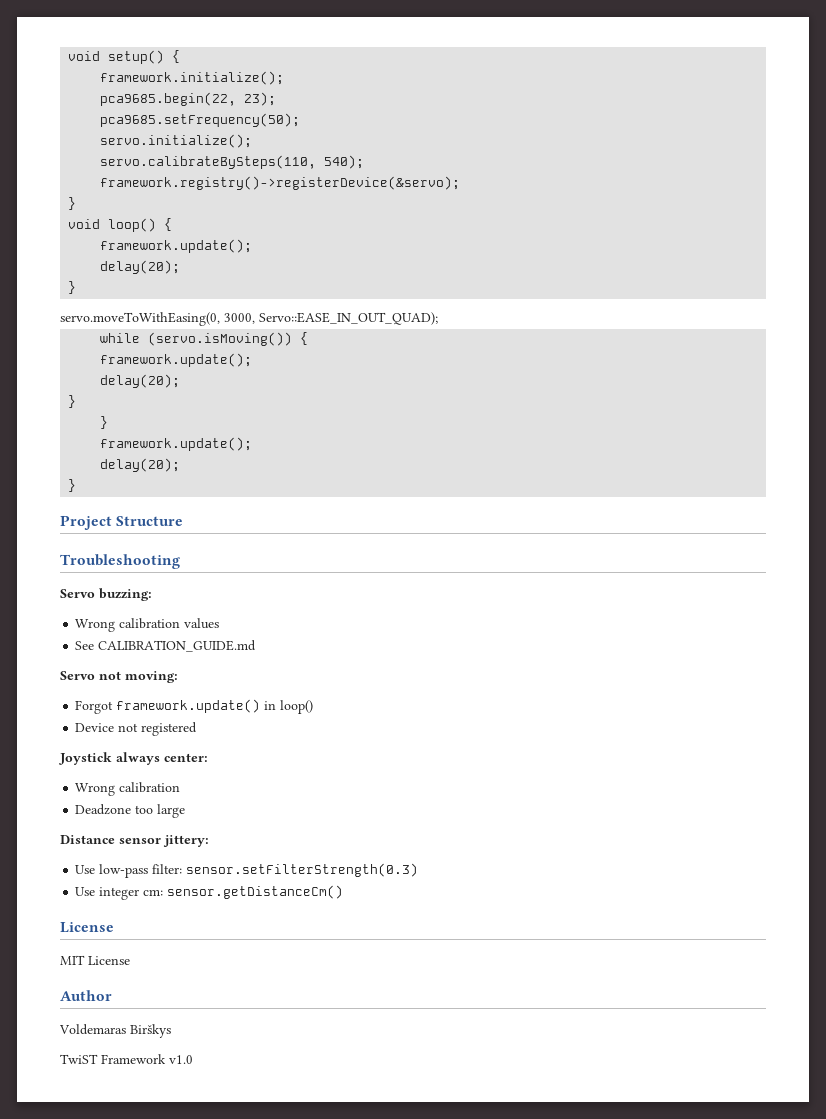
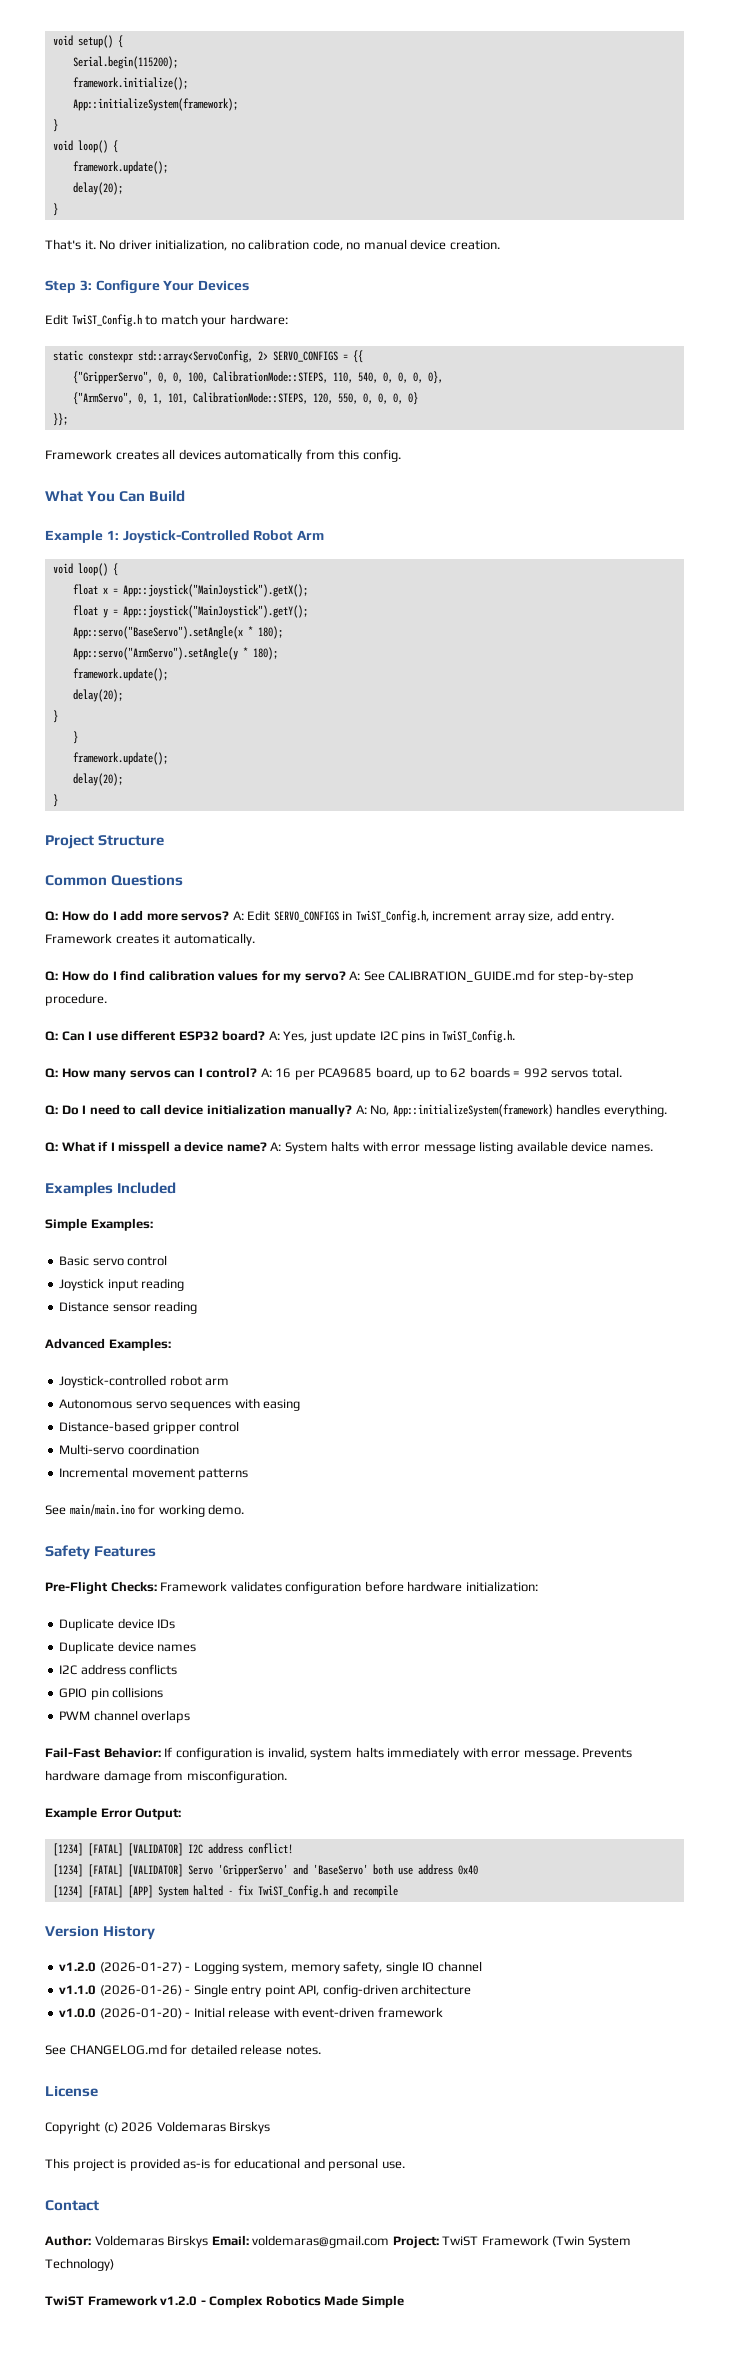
(181, 56) none -> [72,56,178,69] // Serial.begin(115200);
[100,92,277,106] [100,113,301,127] [100,134,253,148] [100,155,365,169] [100,176,461,190] pca9685.begin(22, 23); // pca9685.setFrequency(50); // servo.initialize(); // servo.calibrateBySteps(110, 540); // framework.registry()->registerDevice(&servo); -> [72,98,238,111] App::initializeSystem(framework);
[60,312,438,326] [100,332,309,346] servo.moveToWithEasing(0, 3000, Servo::EASE_IN_OUT_QUAD); // while (servo.isMoving()) { -> [45,239,500,251] [45,280,250,294] [45,314,288,327] [52,350,363,363] [72,371,443,384] [72,392,418,405] [52,413,68,426] [45,449,401,462] [45,490,186,502] [45,530,325,543] [52,563,118,576] [72,584,308,597] [72,605,308,618] [72,626,283,639] [72,647,278,660] That's it. No driver initialization, no calibration code, no manual device creation. // Step 3: Configure Your Devices // Edit TwiST_Config.h to match your hardware: // static constexpr std::array<ServoConfig, 2> SERVO_CONFIGS = {{ // {"GripperServo", 0, 0, 100, CalibrationMode::STEPS, 110, 540, 0, 0, 0, 0}, // {"ArmServo", 0, 1, 101, CalibrationMode::STEPS, 120, 550, 0, 0, 0, 0} // }}; // Framework creates all devices automatically from this config. // What You Can Build // Example 1: Joystick-Controlled Robot Arm // void loop() { // float x = App::joystick("MainJoystick").getX(); // float y = App::joystick("MainJoystick").getY(); // App::servo("BaseServo").setAngle(x * 180); // App::servo("ArmServo").setAngle(y * 180);
[60,554,180,569] [60,588,152,601] [75,618,220,632] [75,640,257,652] [60,671,178,683] [75,699,314,714] [75,722,198,736] [59,752,208,765] [75,782,181,796] [75,804,186,818] [60,835,209,847] [75,863,419,878] [75,885,344,900] [60,922,114,933] [60,955,130,965] [60,990,112,1001] [59,1024,171,1038] [60,1054,193,1064] Troubleshooting // Servo buzzing: // Wrong calibration values // See CALIBRATION_GUIDE.md // Servo not moving: // Forgot framework.update() in loop() // Device not registered // Joystick always center: // Wrong calibration // Deadzone too large // Distance sensor jittery: // Use low-pass filter: sensor.setFilterStrength(0.3) // Use integer cm: sensor.getDistanceCm() // License // MIT License // Author // Voldemaras Birškys // TwiST Framework v1.0 -> [45,875,184,886] [45,910,615,923] [45,933,255,946] [45,970,635,983] [45,993,107,1006] [45,1030,516,1043] [45,1067,622,1080] [45,1104,667,1117] [45,1141,653,1154] [45,1182,177,1197] [45,1218,153,1231] [59,1255,168,1266] [59,1278,185,1291] [59,1301,198,1314] [45,1338,171,1351] [59,1375,230,1388] [59,1398,301,1411] [59,1421,240,1434] [59,1444,199,1455] [59,1467,249,1480] [45,1504,245,1517] [45,1545,157,1560] [45,1581,538,1594] [59,1618,176,1631] [59,1641,197,1654] [59,1664,178,1675] [59,1687,164,1700] [59,1710,191,1723] [45,1747,633,1760] [45,1770,287,1783] [45,1807,182,1820] [52,1843,293,1856] [52,1864,478,1877] [52,1885,398,1898] [45,1926,156,1940] [59,1961,482,1974] [59,1984,472,1997] [59,2007,443,2019] [45,2044,321,2055] [45,2086,98,2097] [45,2121,271,2134] [45,2158,405,2171] [45,2200,99,2211] [45,2235,631,2248] [45,2258,114,2271] [45,2295,404,2308] Common Questions // Q: How do I add more servos? A: Edit SERVO_CONFIGS in TwiST_Config.h, increment array size, add entry. Framework creates it automatically. // Q: How do I find calibration values for my servo? A: See CALIBRATION_GUIDE.md for step-by-step procedure. // Q: Can I use different ESP32 board? A: Yes, just update I2C pins in TwiST_Config.h. // Q: How many servos can I control? A: 16 per PCA9685 board, up to 62 boards = 992 servos total. // Q: Do I need to call device initialization manually? A: No, App::initializeSystem(framework) handles everything. // Q: What if I misspell a device name? A: System halts with error message listing available device names. // Examples Included // Simple Examples: // Basic servo control // Joystick input reading // Distance sensor reading // Advanced Examples: // Joystick-controlled robot arm // Autonomous servo sequences with easing // Distance-based gripper control // Multi-servo coordination // Incremental movement patterns // See main/main.ino for working demo. // Safety Features // Pre-Flight Checks: Framework validates configuration before hardware initialization: // Duplicate device IDs // Duplicate device names // I2C address conflicts // GPIO pin collisions // PWM channel overlaps // Fail-Fast Behavior: If configuration is invalid, system halts immediately with error message. Prevents hardware damage from misconfiguration. // Example Error Output: // [1234] [FATAL] [VALIDATOR] I2C address conflict! // [1234] [FATAL] [VALIDATOR] Servo 'GripperServo' and 'BaseServo' both use address 0x40 // [1234] [FATAL] [APP] System halted - fix TwiST_Config.h and recompile // Version History // v1.2.0 (2026-01-27) - Logging system, memory safety, single IO channel // v1.1.0 (2026-01-26) - Single entry point API, config-driven architecture // v1.0.0 (2026-01-20) - Initial release with event-driven framework // See CHANGELOG.md for detailed release notes. // License // Copyright (c) 2026 Voldemaras Birskys // This project is provided as-is for educational and personal use. // Contact // Author: Voldemaras Birskys Email: voldemaras@gmail.com Project: TwiST Framework (Twin System Technology) // TwiST Framework v1.2.0 - Complex Robotics Made Simple

